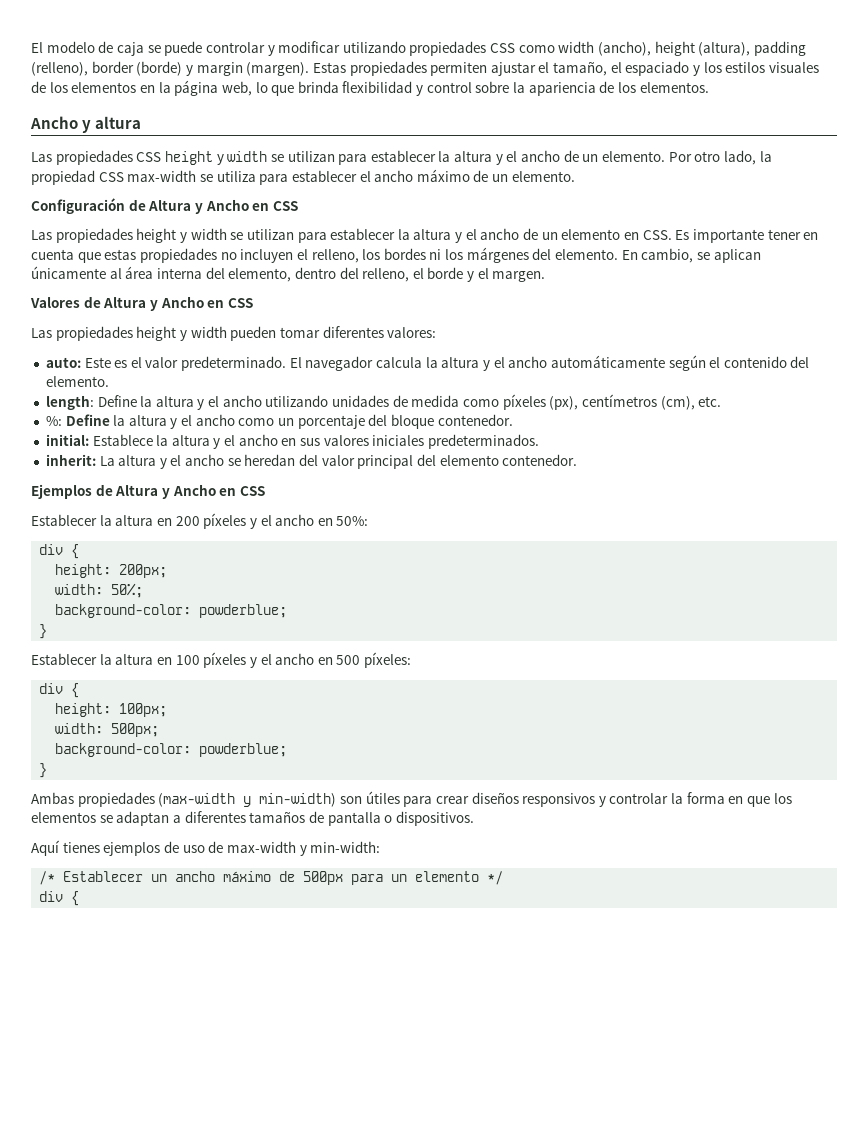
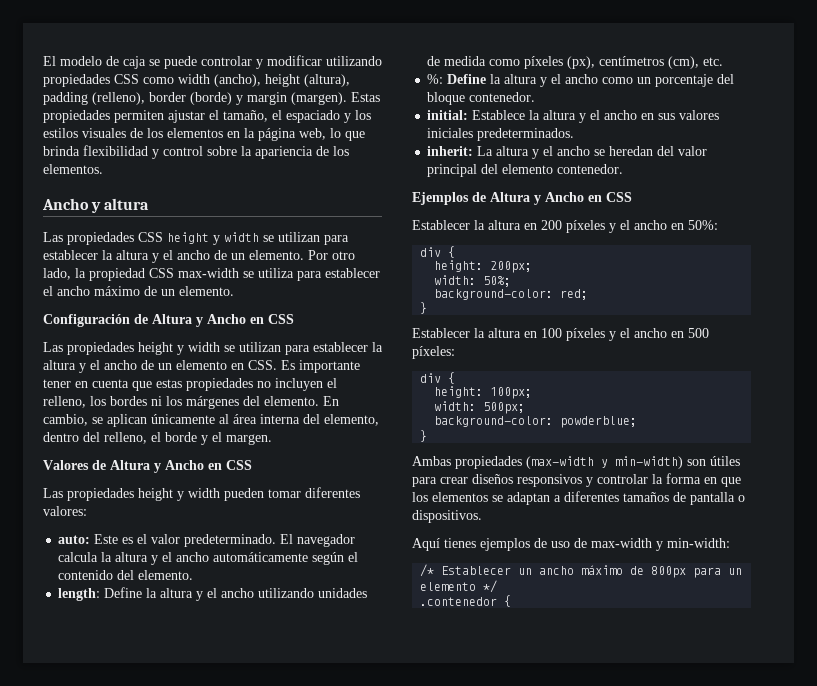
[199,604,288,618] powderblue; -> [560,289,589,300] red;
[303,871,344,885] 500px -> [651,566,687,578] 800px
[39,891,64,902] div -> [420,597,498,606] .contenedor

